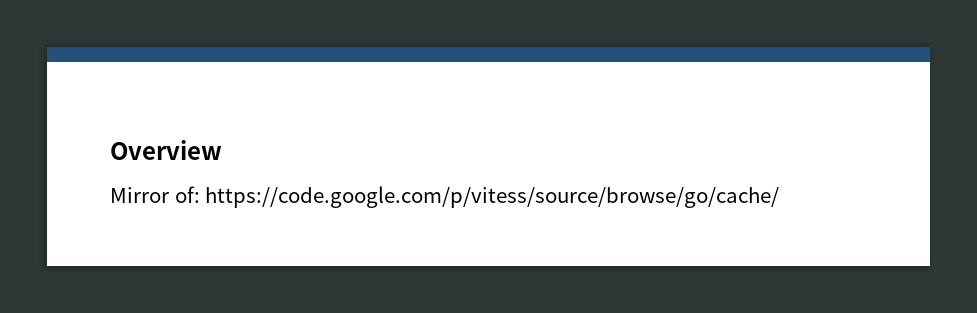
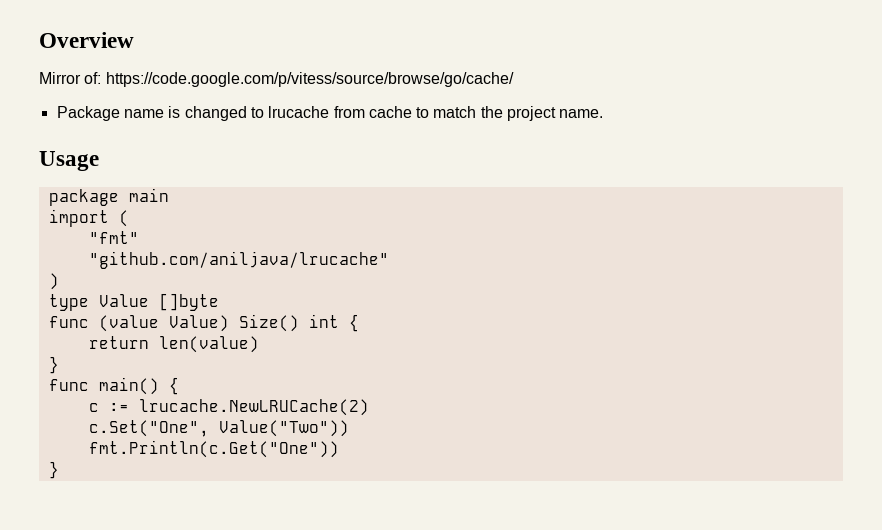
(780, 197) none -> [56,106,604,121] [39,151,99,171] [48,188,169,206] [48,209,129,227] [88,231,139,244] [88,251,389,269] [48,273,59,290] [48,293,219,311] [48,314,359,332] [88,336,259,353] [48,356,59,374] [48,377,179,395] [88,399,369,416] [88,420,349,437] [88,440,339,458] [48,461,59,479] // Package name is changed to lrucache from cache to match the project name. // Usage // package main // import ( // "fmt" // "github.com/aniljava/lrucache" // ) // type Value []byte // func (value Value) Size() int { // return len(value) // } // func main() { // c := lrucache.NewLRUCache(2) // c.Set("One", Value("Two")) // fmt.Println(c.Get("One")) // }

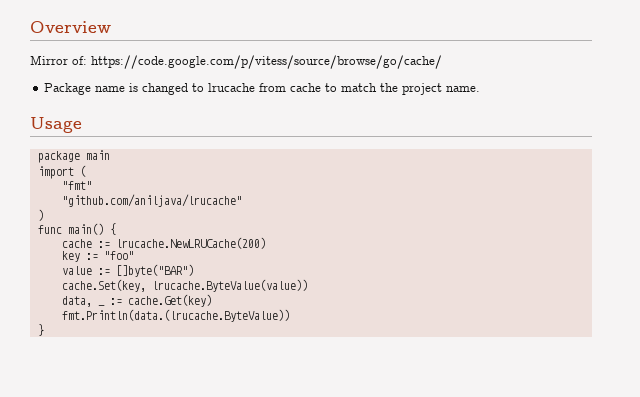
[48,293,219,311] [48,314,359,332] [88,336,259,353] [48,356,59,374] [48,377,179,395] [88,399,369,416] [88,420,349,437] [88,440,339,458] type Value []byte // func (value Value) Size() int { // return len(value) // } // func main() { // c := lrucache.NewLRUCache(2) // c.Set("One", Value("Two")) // fmt.Println(c.Get("One")) -> [37,223,116,235] [61,237,266,249] [61,251,134,262] [61,264,194,277] [61,279,308,292] [61,296,105,307] [109,294,212,307] [61,309,290,322] func main() { // cache := lrucache.NewLRUCache(200) // key := "foo" // value := []byte("BAR") // cache.Set(key, lrucache.ByteValue(value)) // data, _ := cache.Get(key) // fmt.Println(data.(lrucache.ByteValue))

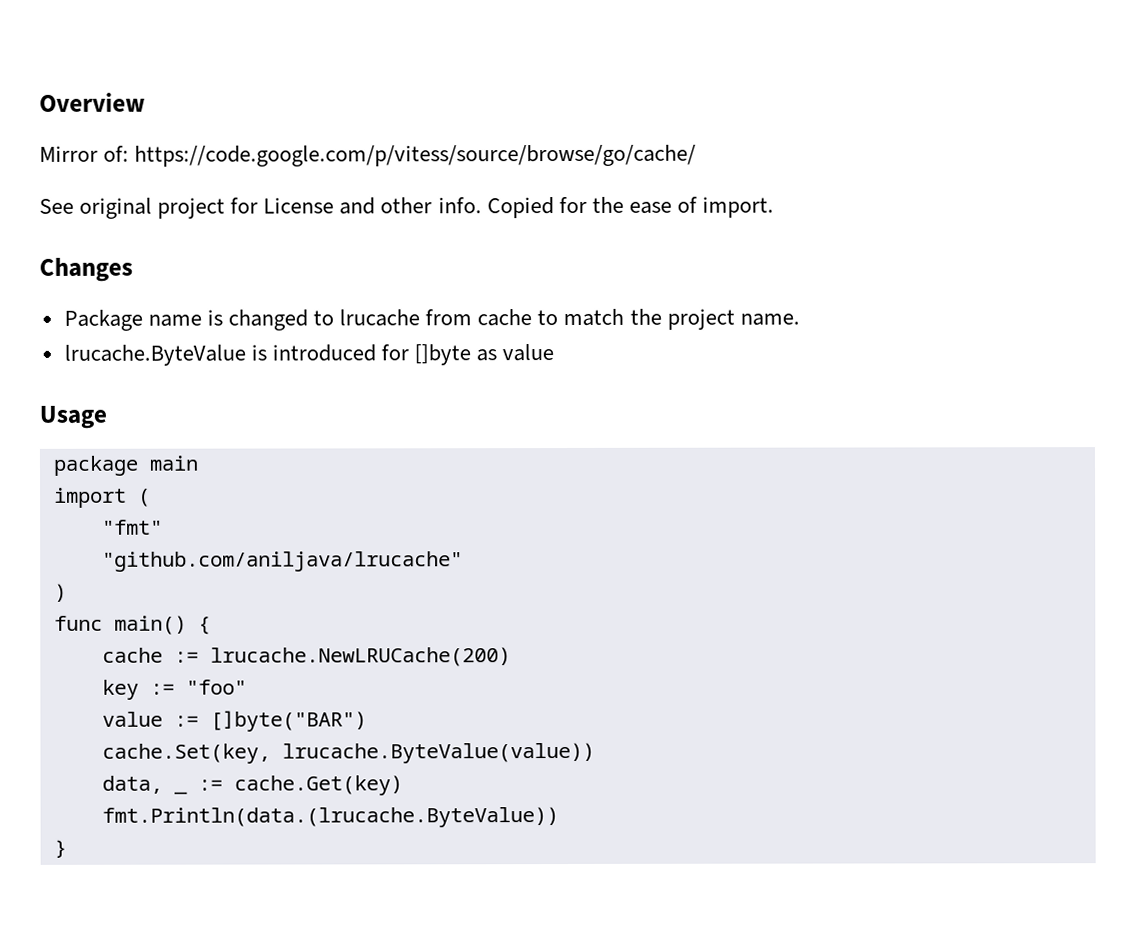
(442, 62) none -> [39,196,774,219] [39,257,133,282] // See original project for License and other info. Copied for the ease of import. // Changes
(481, 89) none -> [63,344,555,366] // lrucache.ByteValue is introduced for []byte as value

